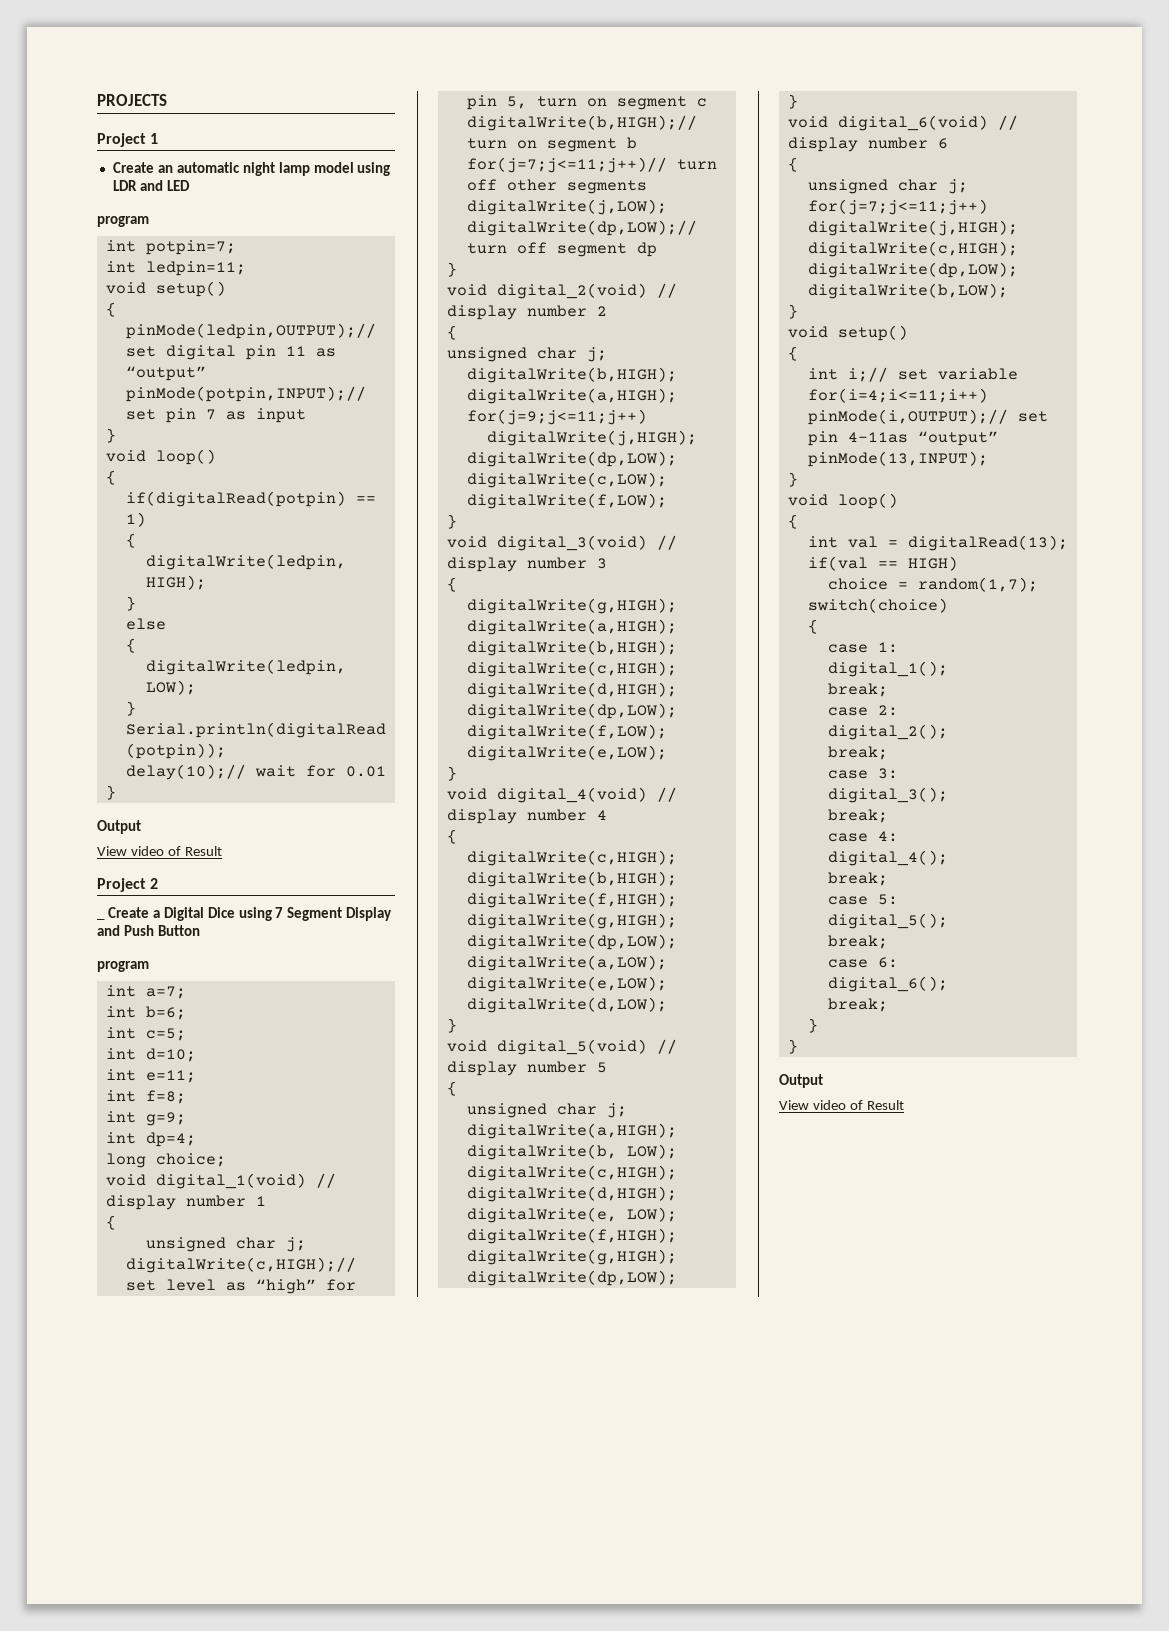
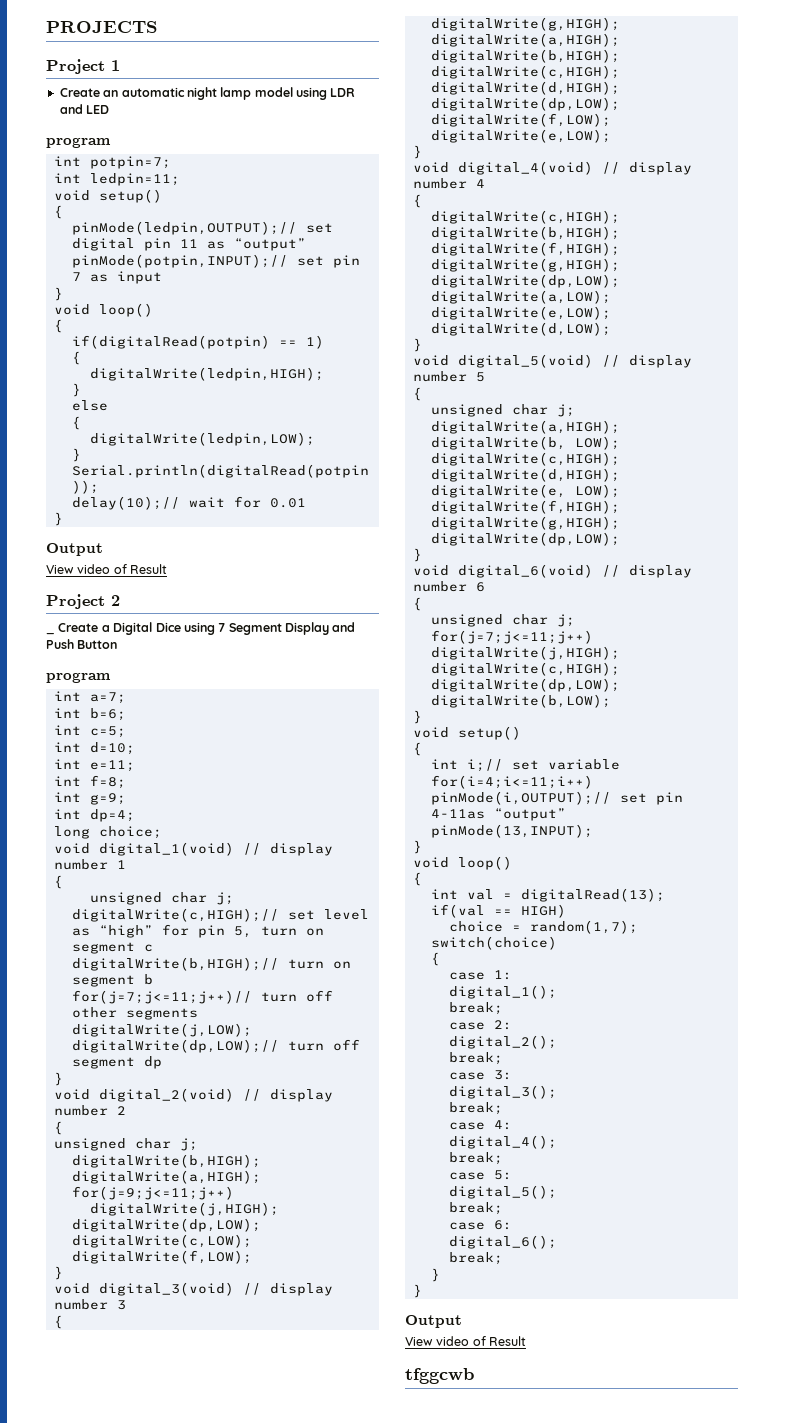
(904, 1105) none -> [405,1368,474,1384] // tfggcwb

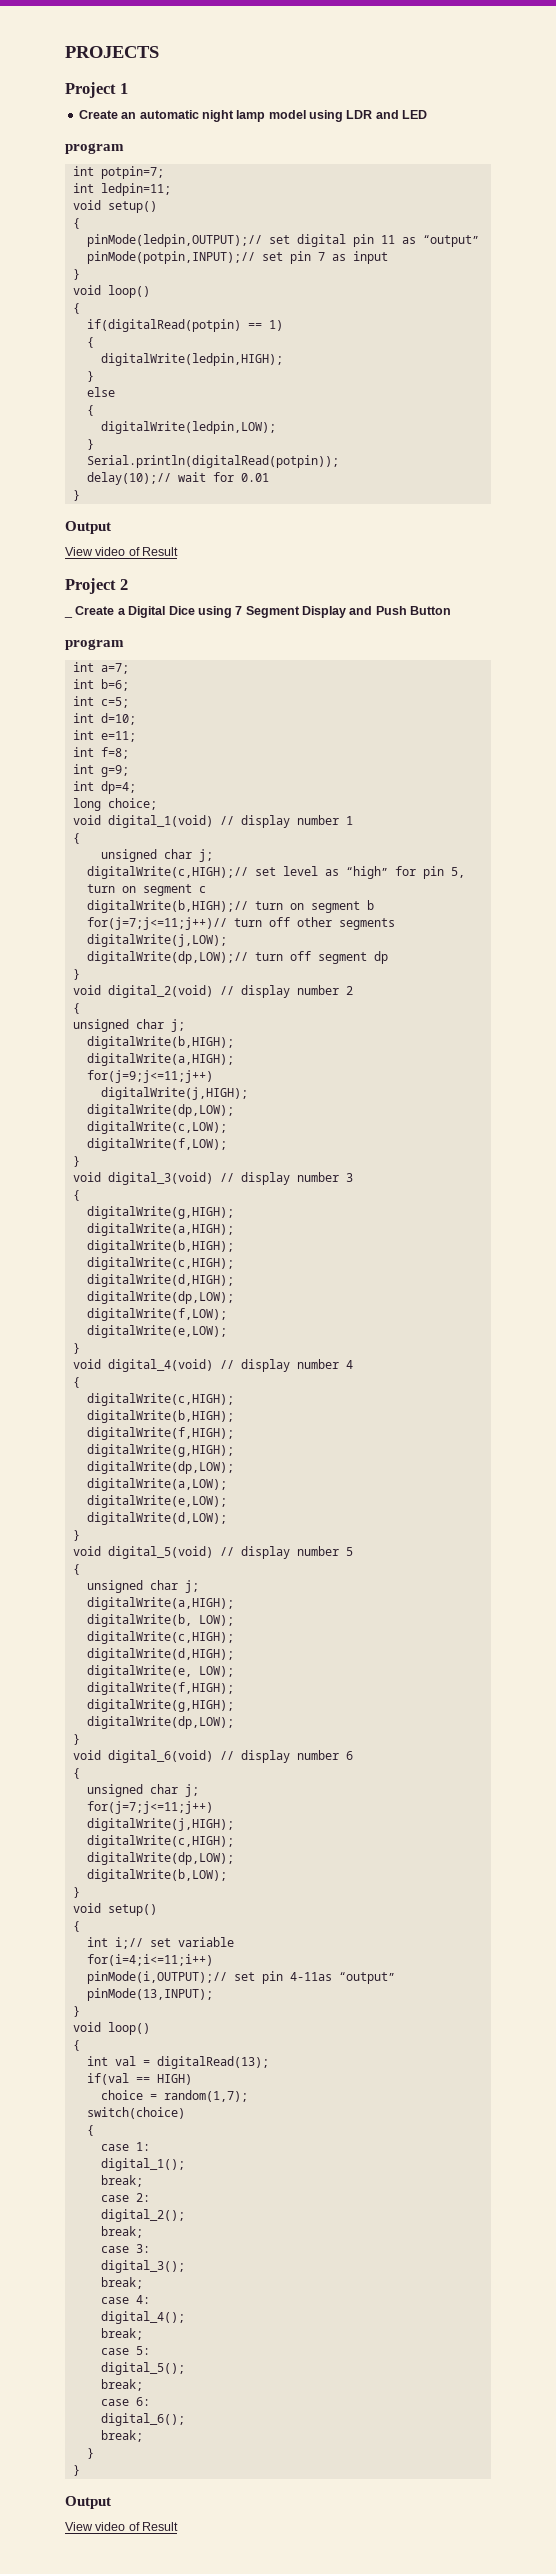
[405,1368,474,1384] // tfggcwb -> (179, 2526) none

